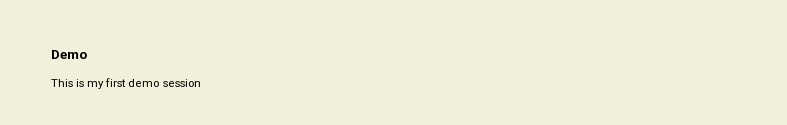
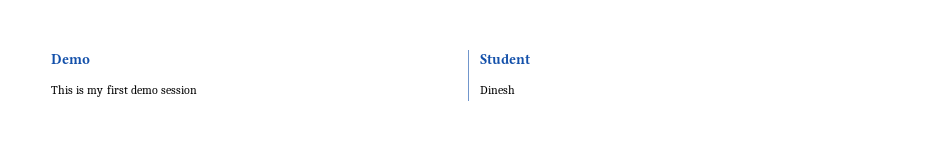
(201, 83) none -> [480,54,530,64] [480,85,515,94] // Student // Dinesh

